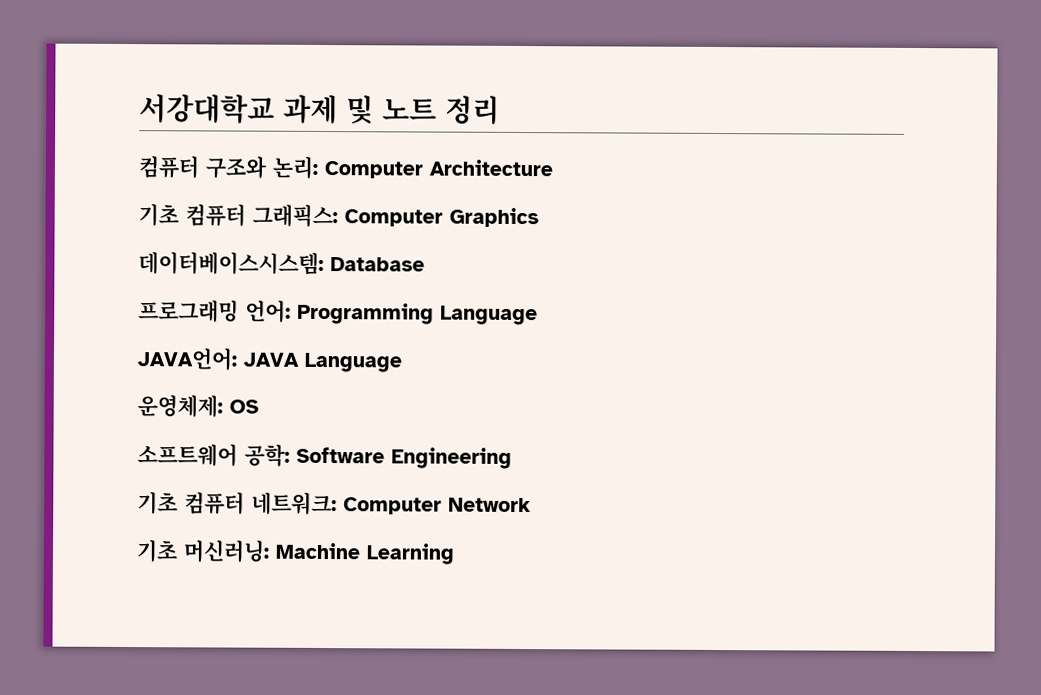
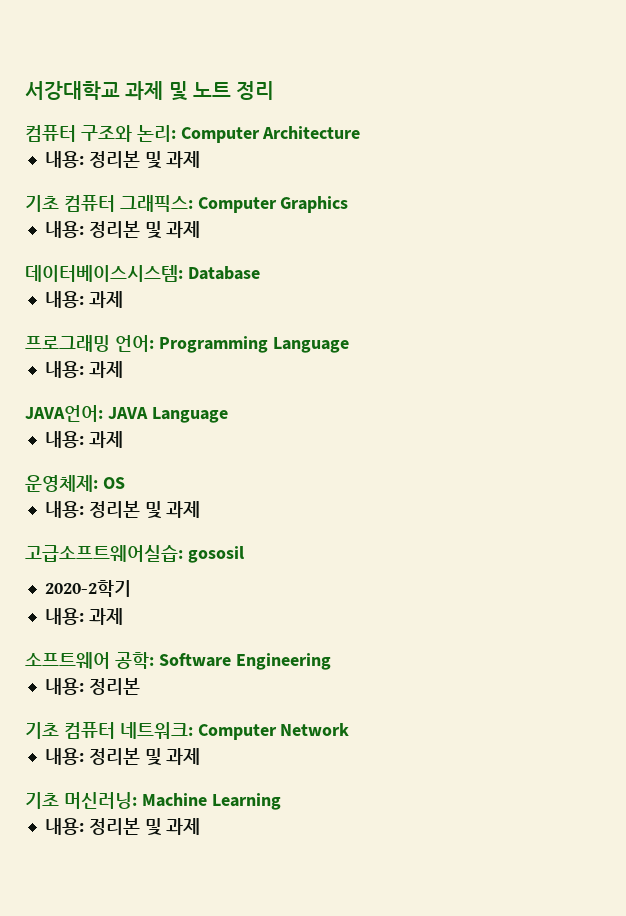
(553, 168) none -> [44,151,201,169] // 내용: 정리본 및 과제
(539, 217) none -> [44,221,201,239] // 내용: 정리본 및 과제
(425, 264) none -> [44,291,123,308] // 내용: 과제
(538, 315) none -> [44,361,123,378] // 내용: 과제
(402, 362) none -> [44,431,123,448] // 내용: 과제
(259, 406) none -> [44,501,201,519] [25,545,244,563] [44,580,131,597] [44,608,123,625] // 내용: 정리본 및 과제 // 고급소프트웨어실습: gososil // 2020-2학기 // 내용: 과제
(512, 458) none -> [44,678,140,695] // 내용: 정리본
(531, 505) none -> [44,748,201,766] // 내용: 정리본 및 과제
(455, 554) none -> [44,818,201,836] // 내용: 정리본 및 과제

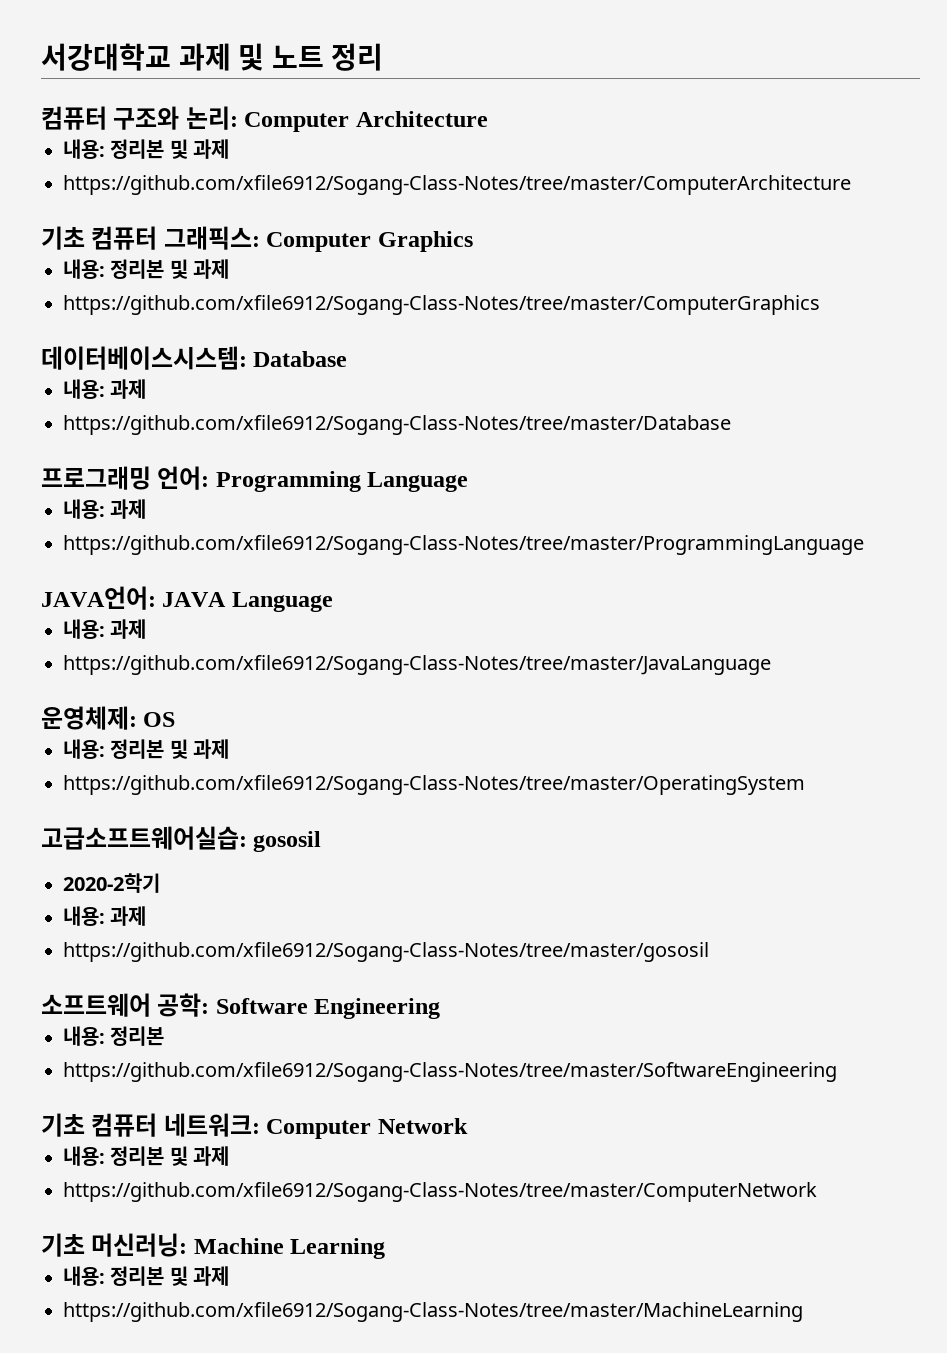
(201, 159) none -> [63,175,851,195] // https://github.com/xfile6912/Sogang-Class-Notes/tree/master/ComputerArchitecture
(201, 229) none -> [63,295,820,315] // https://github.com/xfile6912/Sogang-Class-Notes/tree/master/ComputerGraphics
(123, 299) none -> [63,415,731,435] // https://github.com/xfile6912/Sogang-Class-Notes/tree/master/Database
(123, 369) none -> [63,535,864,555] // https://github.com/xfile6912/Sogang-Class-Notes/tree/master/ProgrammingLanguage
(123, 439) none -> [63,655,771,675] // https://github.com/xfile6912/Sogang-Class-Notes/tree/master/JavaLanguage
(201, 509) none -> [63,775,805,795] // https://github.com/xfile6912/Sogang-Class-Notes/tree/master/OperatingSystem
(123, 616) none -> [63,942,709,962] // https://github.com/xfile6912/Sogang-Class-Notes/tree/master/gososil
(140, 686) none -> [63,1062,837,1082] // https://github.com/xfile6912/Sogang-Class-Notes/tree/master/SoftwareEngineering
(201, 756) none -> [63,1182,817,1202] // https://github.com/xfile6912/Sogang-Class-Notes/tree/master/ComputerNetwork
(201, 826) none -> [63,1302,803,1322] // https://github.com/xfile6912/Sogang-Class-Notes/tree/master/MachineLearning

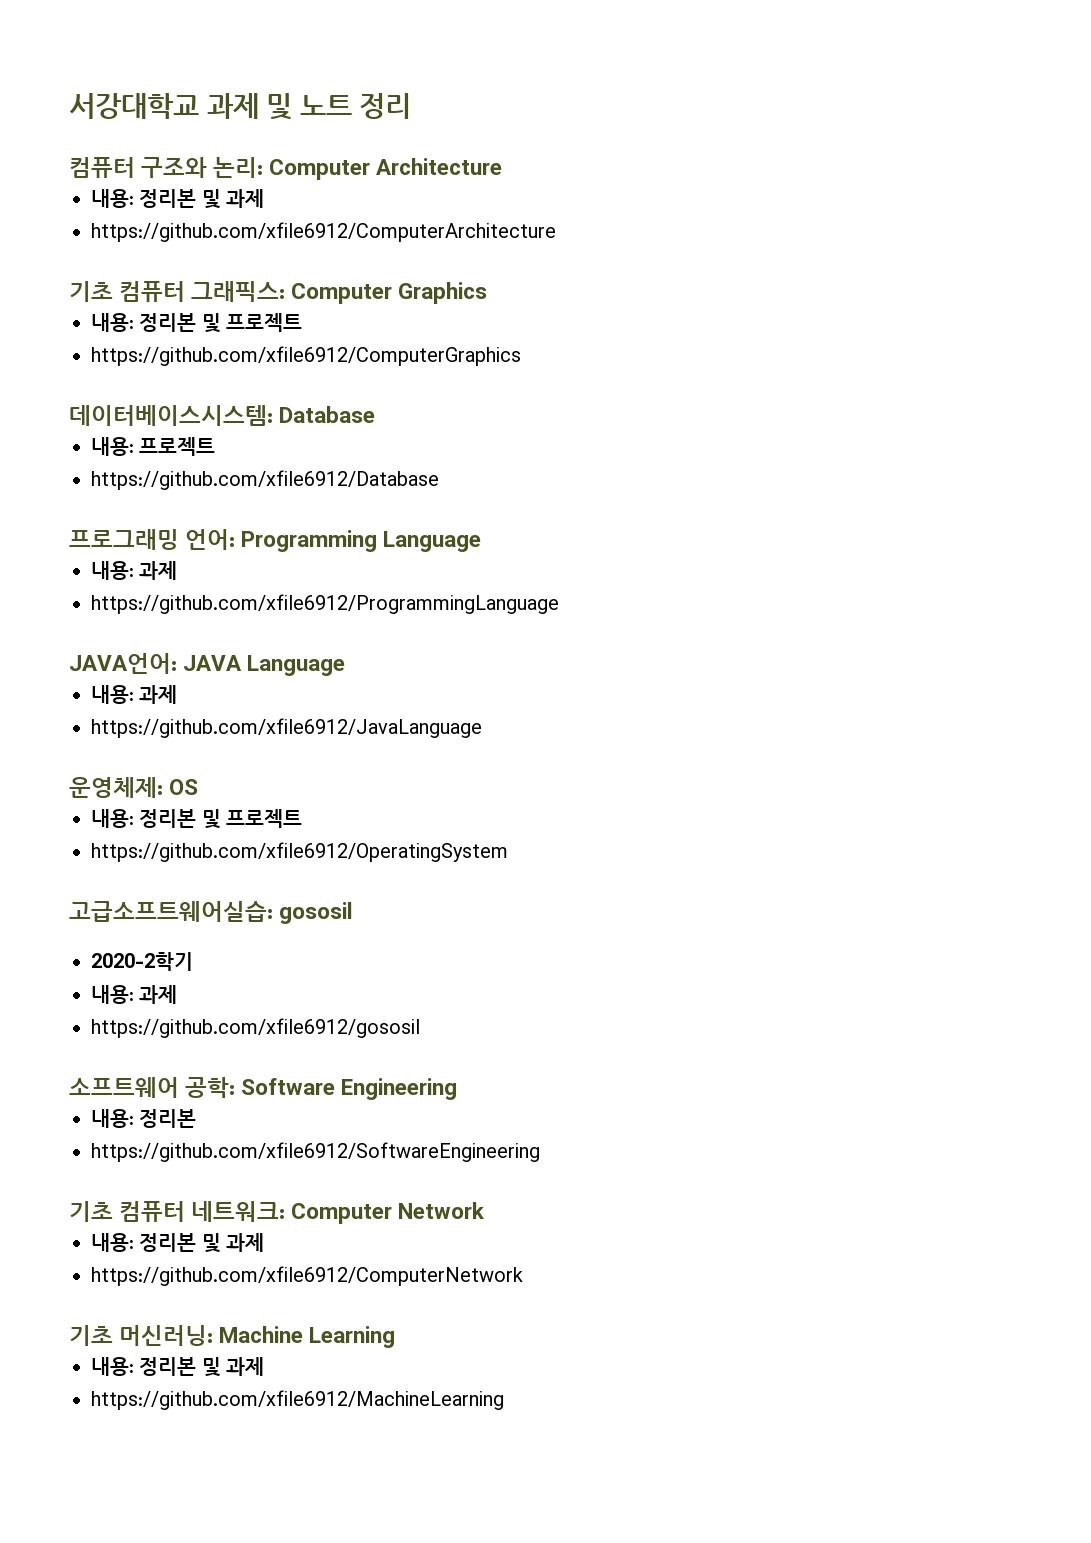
[63,175,851,195] https://github.com/xfile6912/Sogang-Class-Notes/tree/master/ComputerArchitecture -> [91,222,556,242] https://github.com/xfile6912/ComputerArchitecture
[193,259,230,279] [63,295,820,315] 과제 // https://github.com/xfile6912/Sogang-Class-Notes/tree/master/ComputerGraphics -> [226,313,303,332] [91,346,521,366] 프로젝트 // https://github.com/xfile6912/ComputerGraphics
[110,379,147,399] [63,415,731,435] 과제 // https://github.com/xfile6912/Sogang-Class-Notes/tree/master/Database -> [139,437,216,456] [91,470,439,490] 프로젝트 // https://github.com/xfile6912/Database
[63,535,864,555] https://github.com/xfile6912/Sogang-Class-Notes/tree/master/ProgrammingLanguage -> [91,594,559,614] https://github.com/xfile6912/ProgrammingLanguage
[63,655,771,675] https://github.com/xfile6912/Sogang-Class-Notes/tree/master/JavaLanguage -> [91,718,482,738] https://github.com/xfile6912/JavaLanguage
[193,739,230,759] [63,775,805,795] 과제 // https://github.com/xfile6912/Sogang-Class-Notes/tree/master/OperatingSystem -> [226,809,303,828] [91,842,508,862] 프로젝트 // https://github.com/xfile6912/OperatingSystem
[63,942,709,962] https://github.com/xfile6912/Sogang-Class-Notes/tree/master/gososil -> [91,1018,420,1038] https://github.com/xfile6912/gososil
[63,1062,837,1082] https://github.com/xfile6912/Sogang-Class-Notes/tree/master/SoftwareEngineering -> [91,1142,540,1162] https://github.com/xfile6912/SoftwareEngineering
[63,1182,817,1202] https://github.com/xfile6912/Sogang-Class-Notes/tree/master/ComputerNetwork -> [91,1266,523,1286] https://github.com/xfile6912/ComputerNetwork
[63,1302,803,1322] https://github.com/xfile6912/Sogang-Class-Notes/tree/master/MachineLearning -> [91,1390,504,1410] https://github.com/xfile6912/MachineLearning

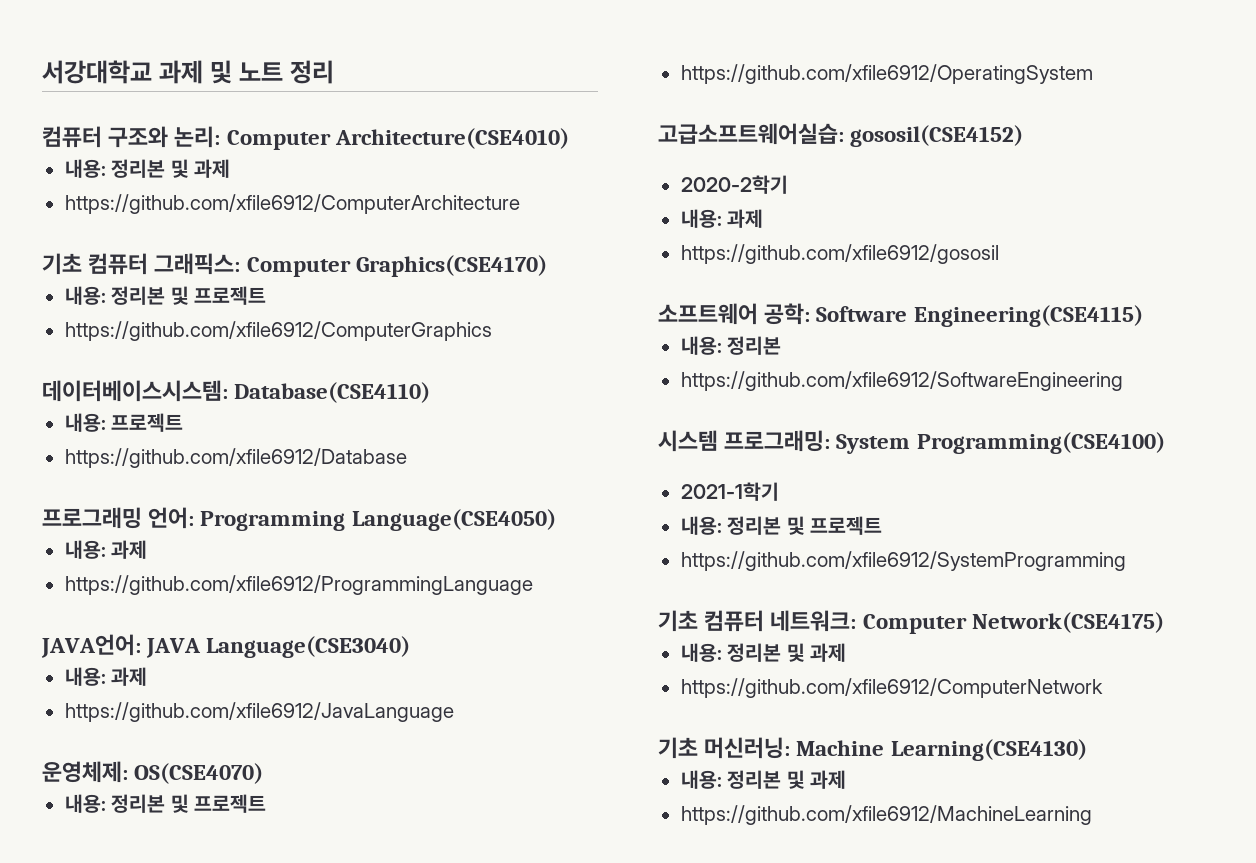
[376,158,503,175] Architecture -> [334,128,569,149] Architecture(CSE4010)
[398,282,488,304] Graphics -> [355,255,547,277] Graphics(CSE4170)
[279,406,376,423] Database -> [234,382,431,403] Database(CSE4110)
[383,531,482,552] Language -> [351,509,556,531] Language(CSE4050)
[247,655,346,676] Language -> [206,636,411,658] Language(CSE3040)
[169,779,199,795] OS -> [134,763,264,784] OS(CSE4070)
[279,902,354,924] gososil -> [850,125,1024,147] gososil(CSE4152)
[341,1078,458,1100] Engineering -> [913,305,1143,327] Engineering(CSE4115)
(540, 1152) none -> [658,430,1165,454] [680,482,779,501] [680,516,883,535] [680,551,1126,571] // 시스템 프로그래밍: System Programming(CSE4100) // 2021-1학기 // 내용: 정리본 및 프로젝트 // https://github.com/xfile6912/SystemProgramming
[398,1202,486,1219] Network -> [971,612,1164,633] Network(CSE4175)
[309,1326,396,1348] Learning -> [890,739,1087,761] Learning(CSE4130)

